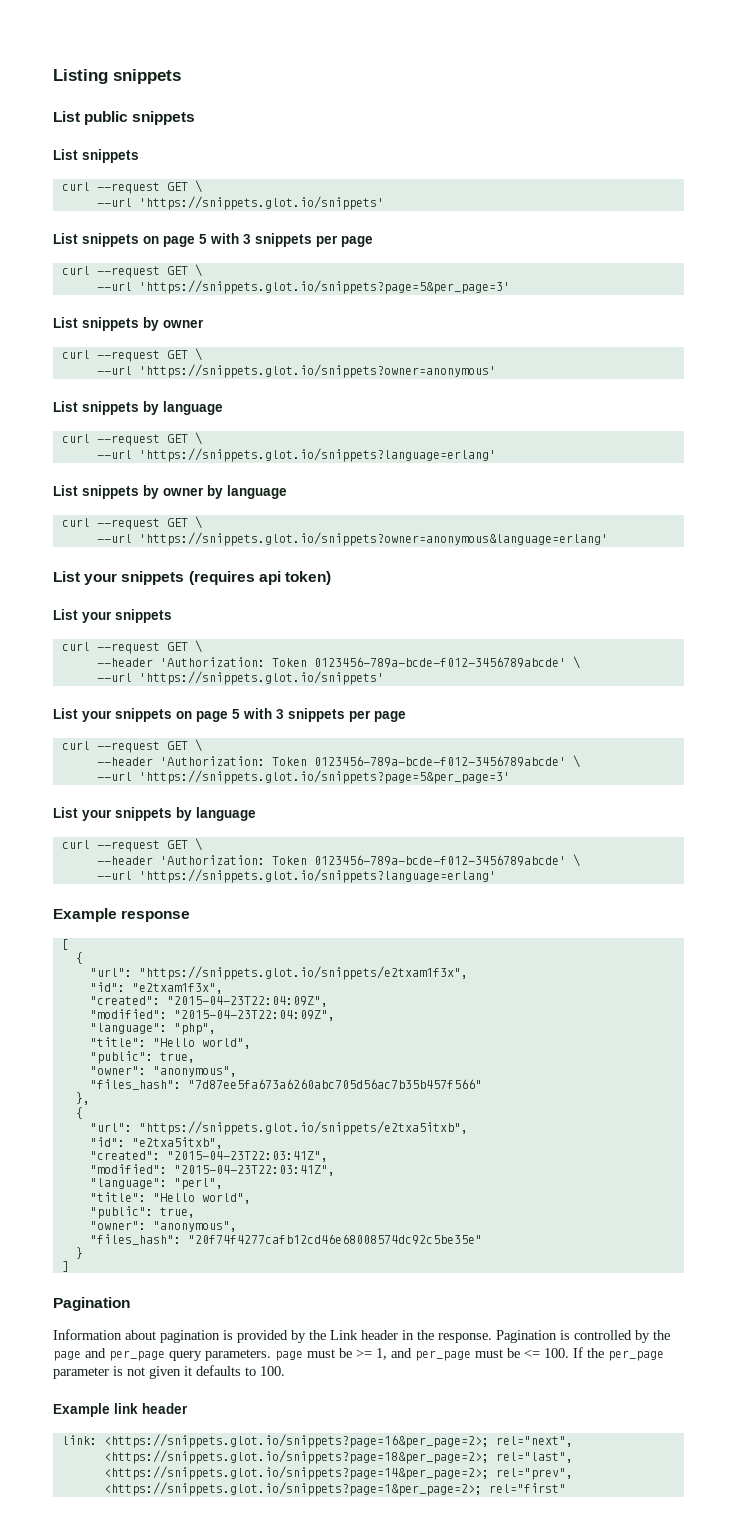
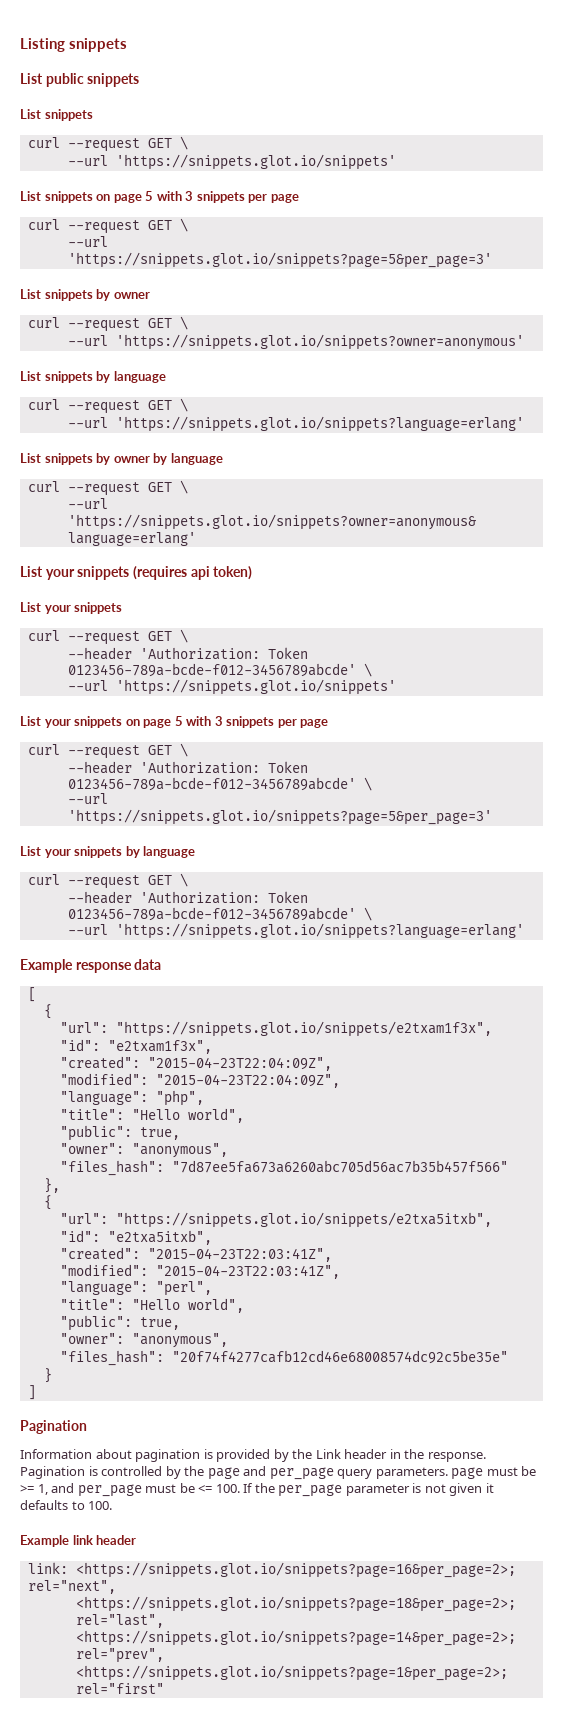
(191, 916) none -> [134,959,162,970] data

